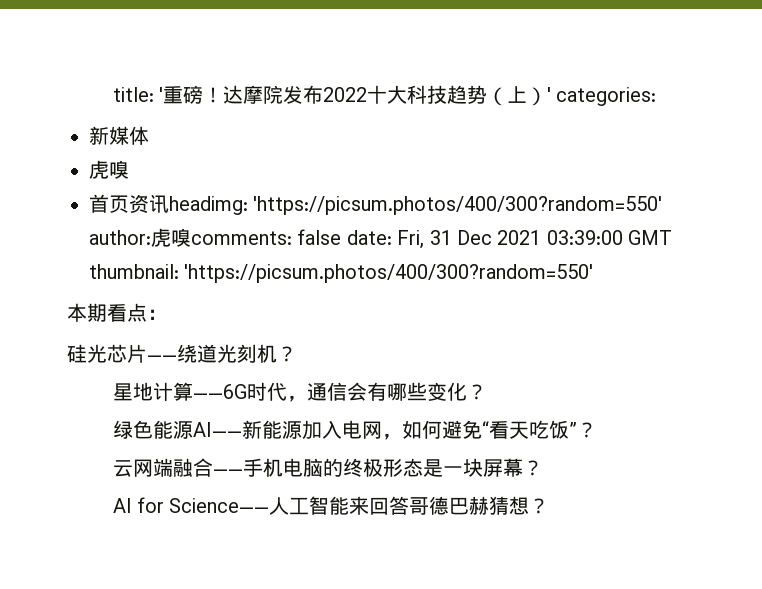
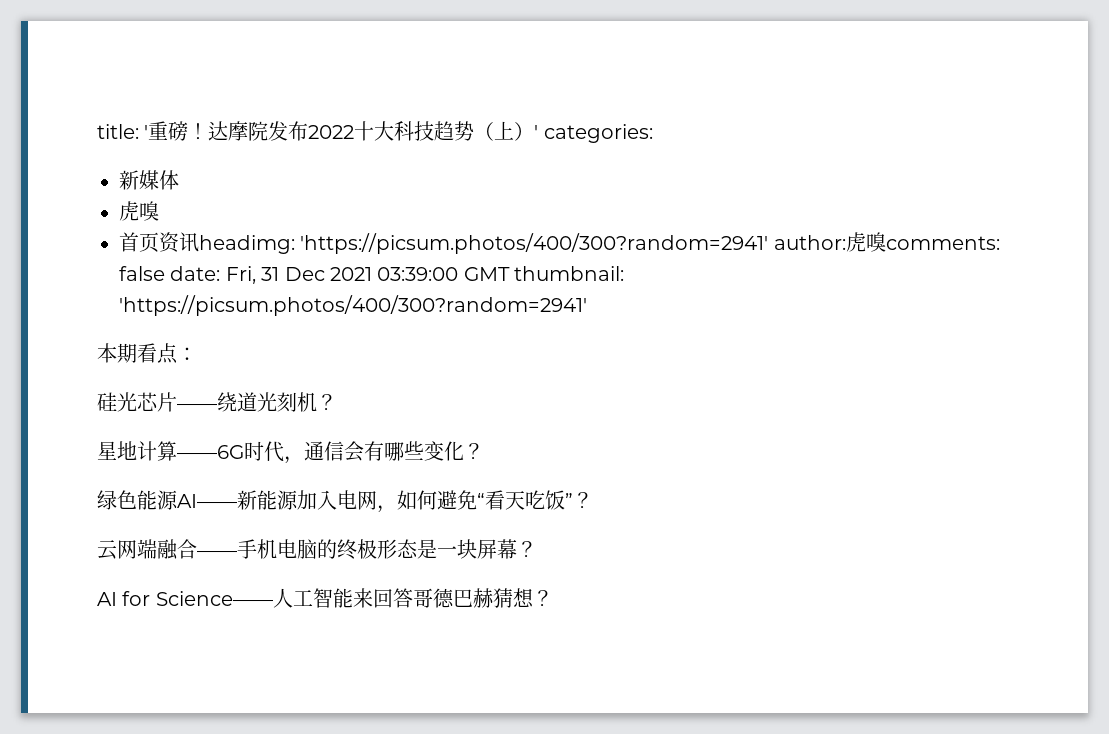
[253,196,663,215] 'https://picsum.photos/400/300?random=550' -> [300,233,769,254] 'https://picsum.photos/400/300?random=2941'
[184,264,594,283] 'https://picsum.photos/400/300?random=550' -> [119,295,587,316] 'https://picsum.photos/400/300?random=2941'

